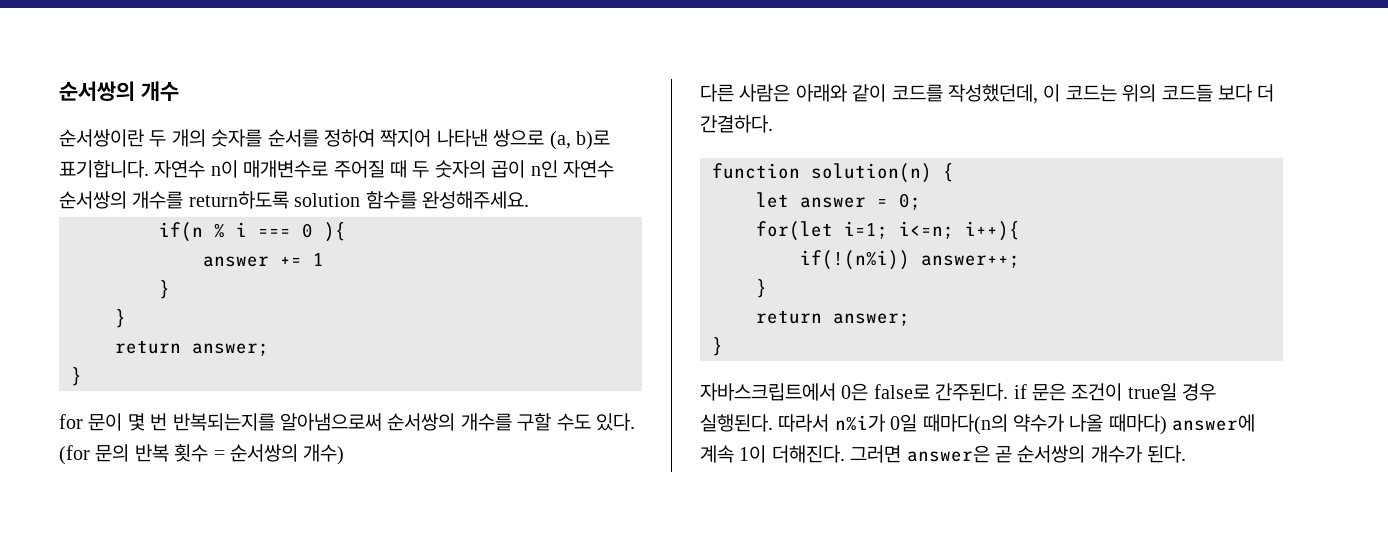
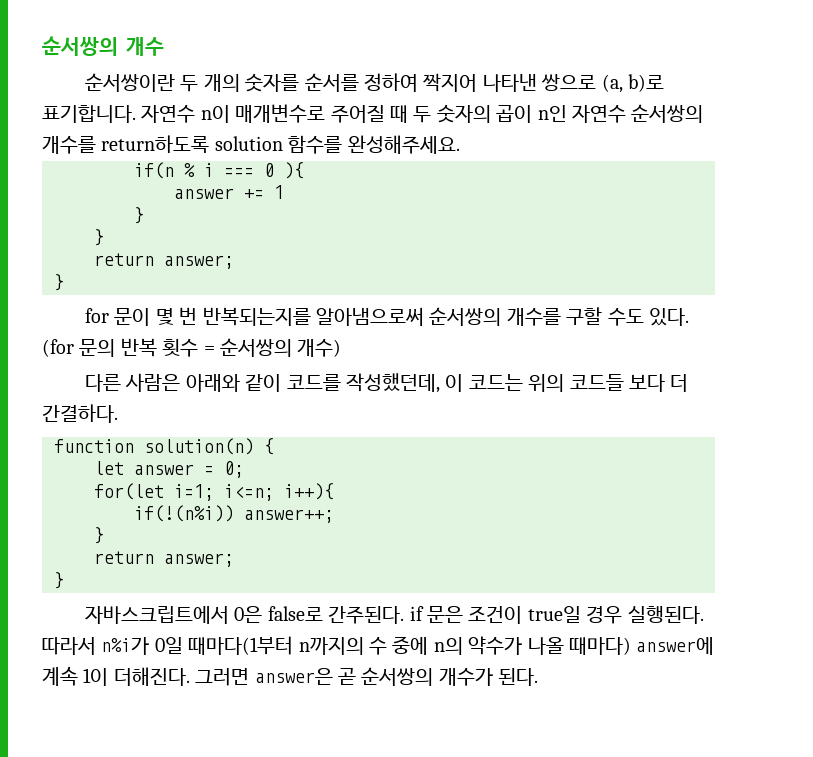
[922,414,1008,435] 때마다(n의 -> [188,636,463,655] 때마다(1부터 n까지의 수 중에 n의

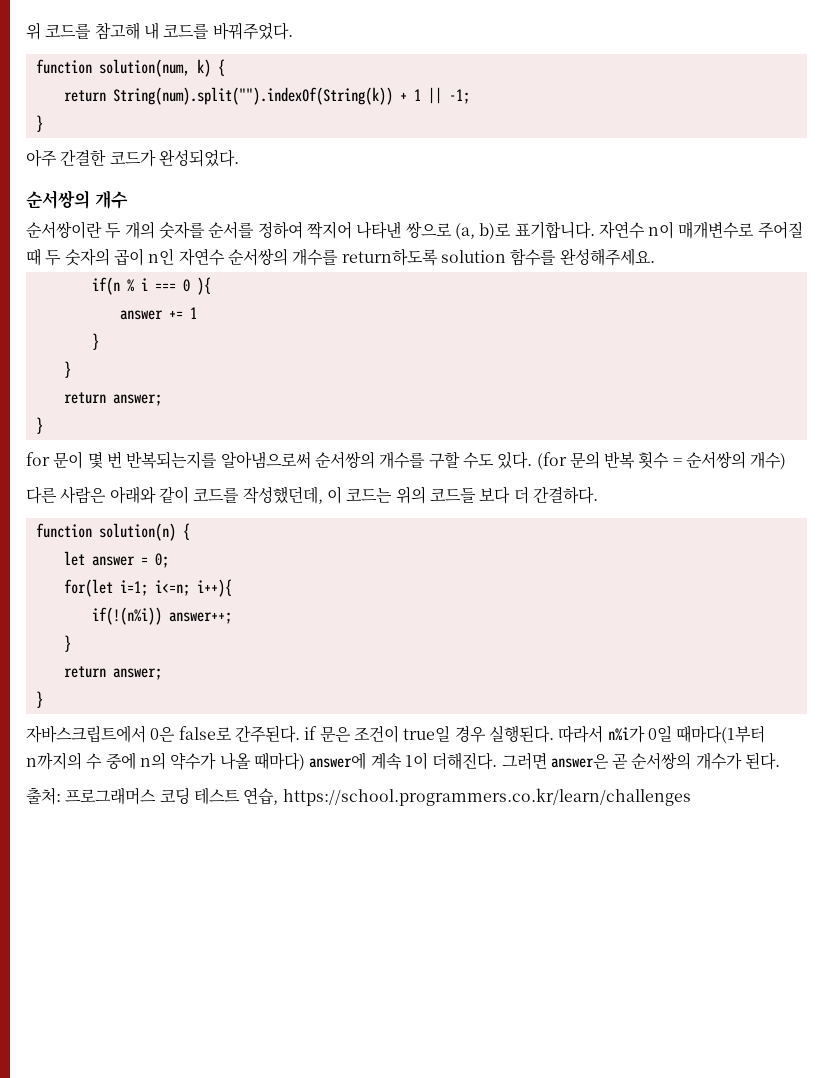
(42, 46) none -> [26,22,293,40] [35,59,225,77] [63,87,470,105] [35,115,43,132] [26,149,239,167] 위 코드를 참고해 내 코드를 바꿔주었다. // function solution(num, k) { // return String(num).split("").indexOf(String(k)) + 1 || -1; // } // 아주 간결한 코드가 완성되었다. //
(539, 677) none -> [26,787,691,806] // 출처: 프로그래머스 코딩 테스트 연습, https://school.programmers.co.kr/learn/challenges

